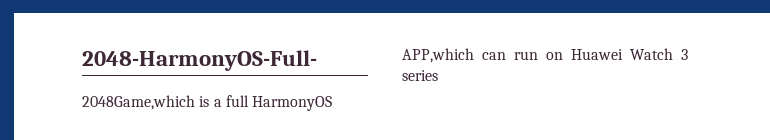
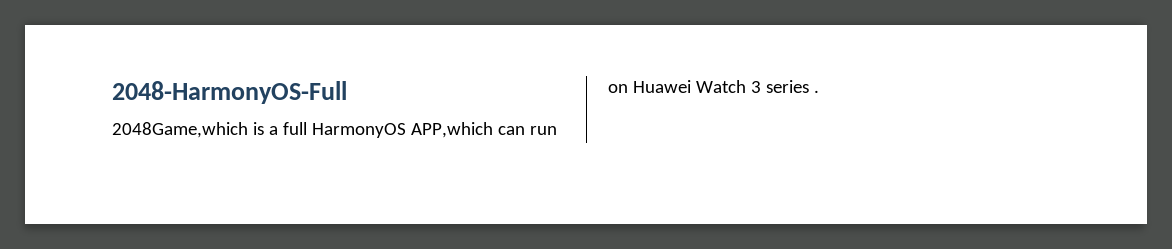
[82,50,317,71] 2048-HarmonyOS-Full- -> [112,81,347,104] 2048-HarmonyOS-Full
(438, 75) none -> [813,90,819,93] .

